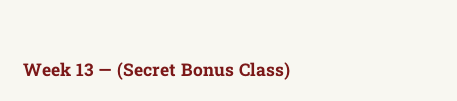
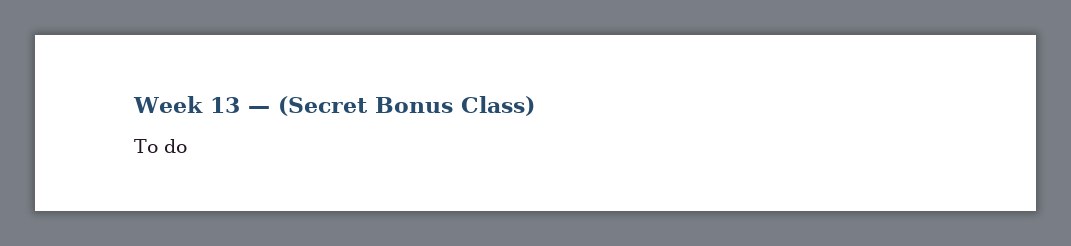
(290, 71) none -> [134,139,187,153] // To do

